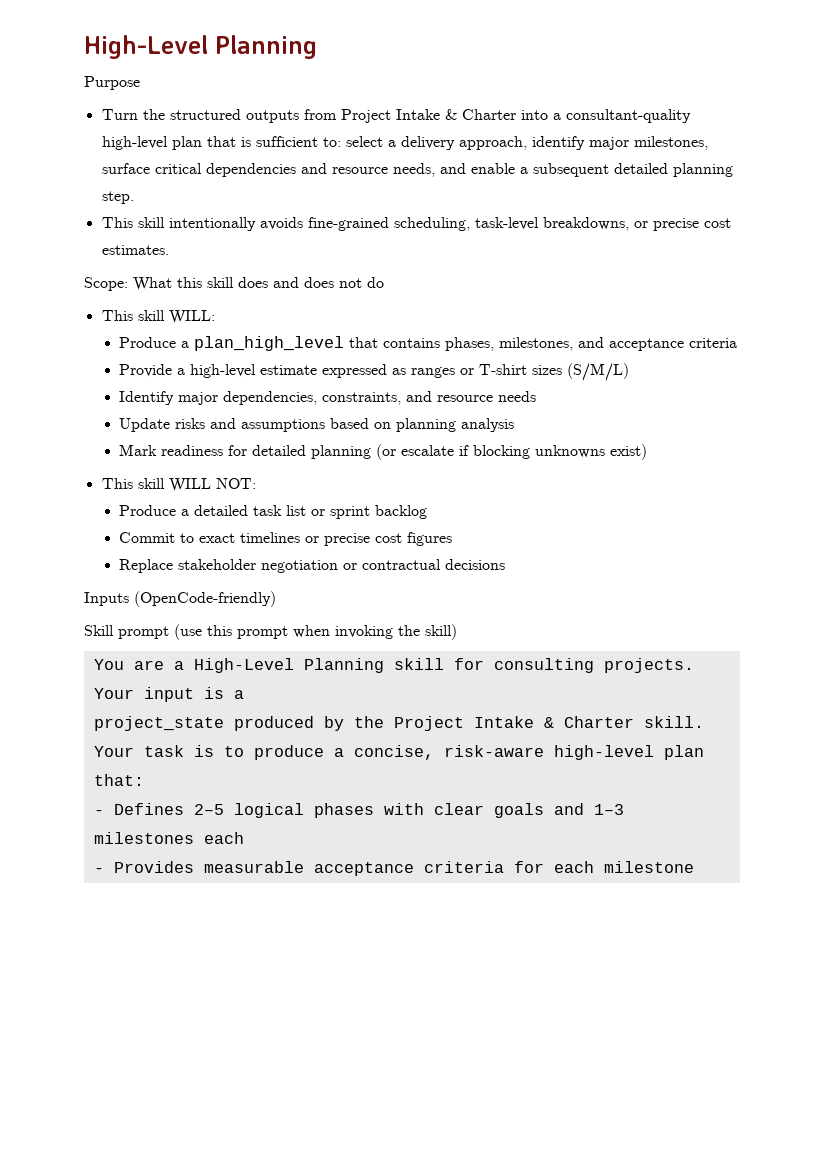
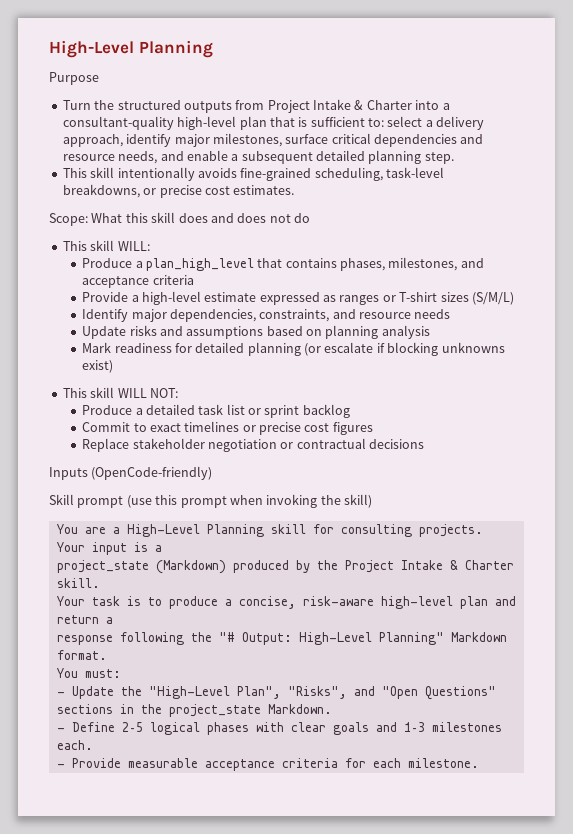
(224, 723) none -> [155,560,226,574] (Markdown)
[93,774,144,786] [93,803,184,815] that: // - Defines -> [494,596,516,606] [56,615,113,624] [56,632,507,645] [56,650,107,660] [56,668,121,678] [56,686,496,700] [56,704,332,717] [56,722,115,732] and return a // response following the "# Output: High-Level Planning" Markdown format. // You must: // - Update the "High-Level Plan", "Risks", and "Open Questions" sections in the project_state Markdown. // - Define
[203,832,244,844] [93,861,194,873] each // - Provides -> [56,740,93,750] [56,758,121,768] each. // - Provide
[603,861,694,873] milestone -> [407,758,479,768] milestone.

